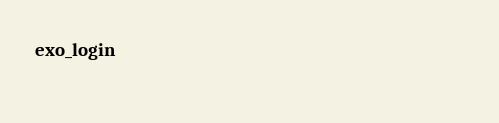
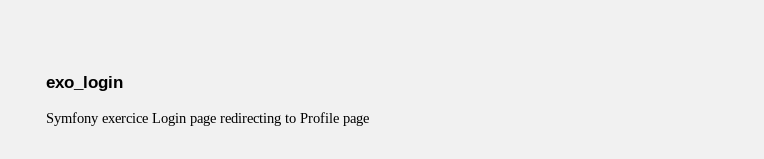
(116, 51) none -> [46,112,369,126] // Symfony exercice Login page redirecting to Profile page

